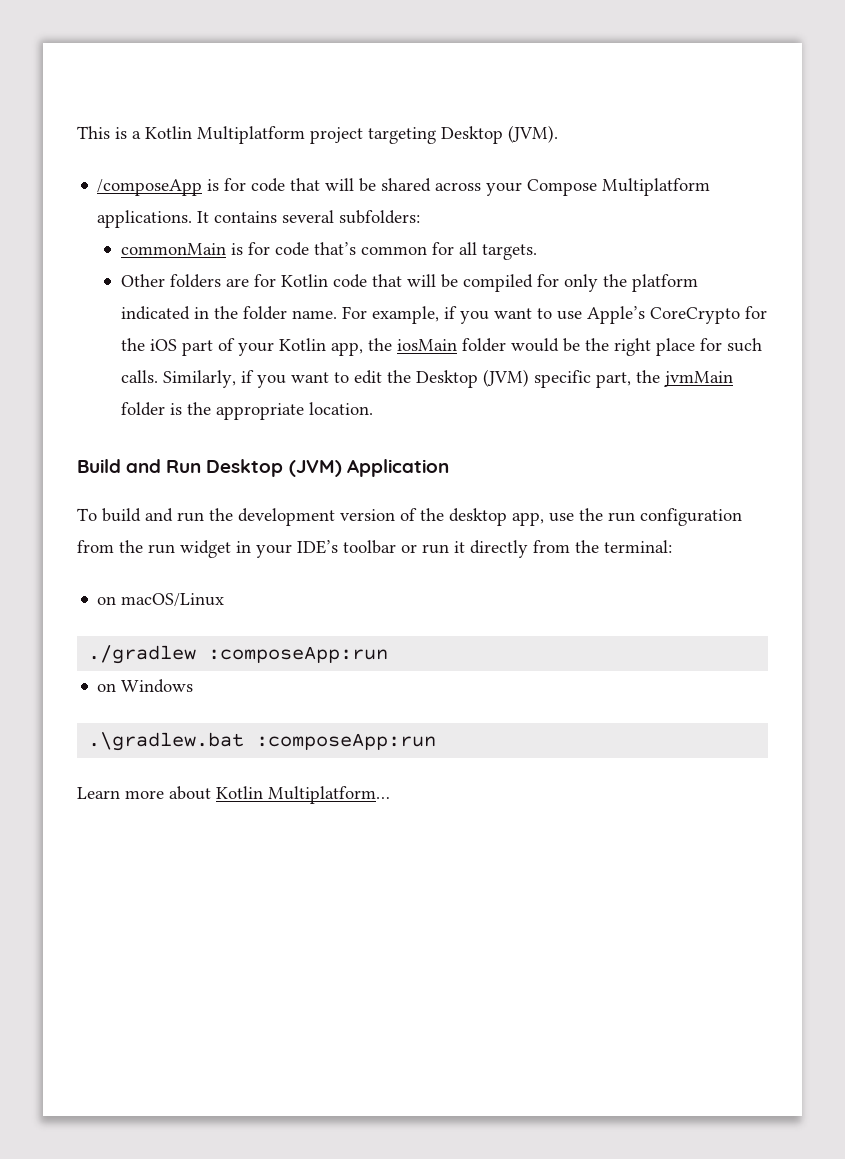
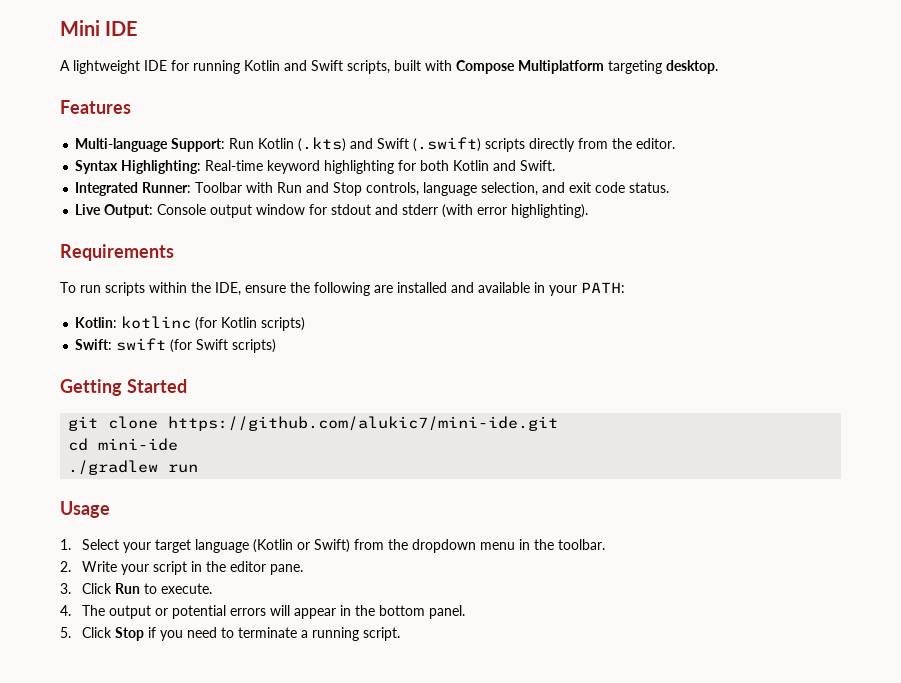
[77,125,558,144] [97,178,711,196] [97,210,421,228] [120,242,537,260] [120,274,698,292] [120,306,767,324] [120,338,762,356] [120,369,733,388] [120,402,373,420] [77,459,449,477] [77,508,742,526] [77,540,672,558] [97,593,225,607] [88,645,389,664] [97,679,194,693] [88,732,437,751] [77,786,390,804] This is a Kotlin Multiplatform project targeting Desktop (JVM). // /composeApp is for code that will be shared across your Compose Multiplatform applications. It contains several subfolders: // commonMain is for code that’s common for all targets. // Other folders are for Kotlin code that will be compiled for only the platform indicated in the folder name. For example, if you want to use Apple’s CoreCrypto for the iOS part of your Kotlin app, the iosMain folder would be the right place for such calls. Similarly, if you want to edit the Desktop (JVM) specific part, the jvmMain folder is the appropriate location. // Build and Run Desktop (JVM) Application // To build and run the development version of the desktop app, use the run configuration from the run widget in your IDE’s toolbar or run it directly from the terminal: // on macOS/Linux // ./gradlew :composeApp:run // on Windows // .\gradlew.bat :composeApp:run // Learn more about Kotlin Multiplatform… -> [60,20,139,36] [60,60,718,74] [60,100,131,114] [75,137,676,152] [75,160,556,174] [75,182,670,196] [75,204,589,218] [60,244,174,261] [60,282,625,296] [75,316,306,331] [75,338,277,353] [60,379,187,396] [68,416,559,431] [68,438,179,451] [68,460,199,475] [60,501,110,518] [60,539,605,553] [60,561,303,575] [60,583,212,594] [60,605,465,619] [60,627,400,641] Mini IDE // A lightweight IDE for running Kotlin and Swift scripts, built with Compose Multiplatform targeting desktop. // Features // Multi-language Support: Run Kotlin (.kts) and Swift (.swift) scripts directly from the editor. // Syntax Highlighting: Real-time keyword highlighting for both Kotlin and Swift. // Integrated Runner: Toolbar with Run and Stop controls, language selection, and exit code status. // Live Output: Console output window for stdout and stderr (with error highlighting). // Requirements // To run scripts within the IDE, ensure the following are installed and available in your PATH: // Kotlin: kotlinc (for Kotlin scripts) // Swift: swift (for Swift scripts) // Getting Started // git clone https://github.com/alukic7/mini-ide.git // cd mini-ide // ./gradlew run // Usage // 1. Select your target language (Kotlin or Swift) from the dropdown menu in the toolbar. // 2. Write your script in the editor pane. // 3. Click Run to execute. // 4. The output or potential errors will appear in the bottom panel. // 5. Click Stop if you need to terminate a running script.

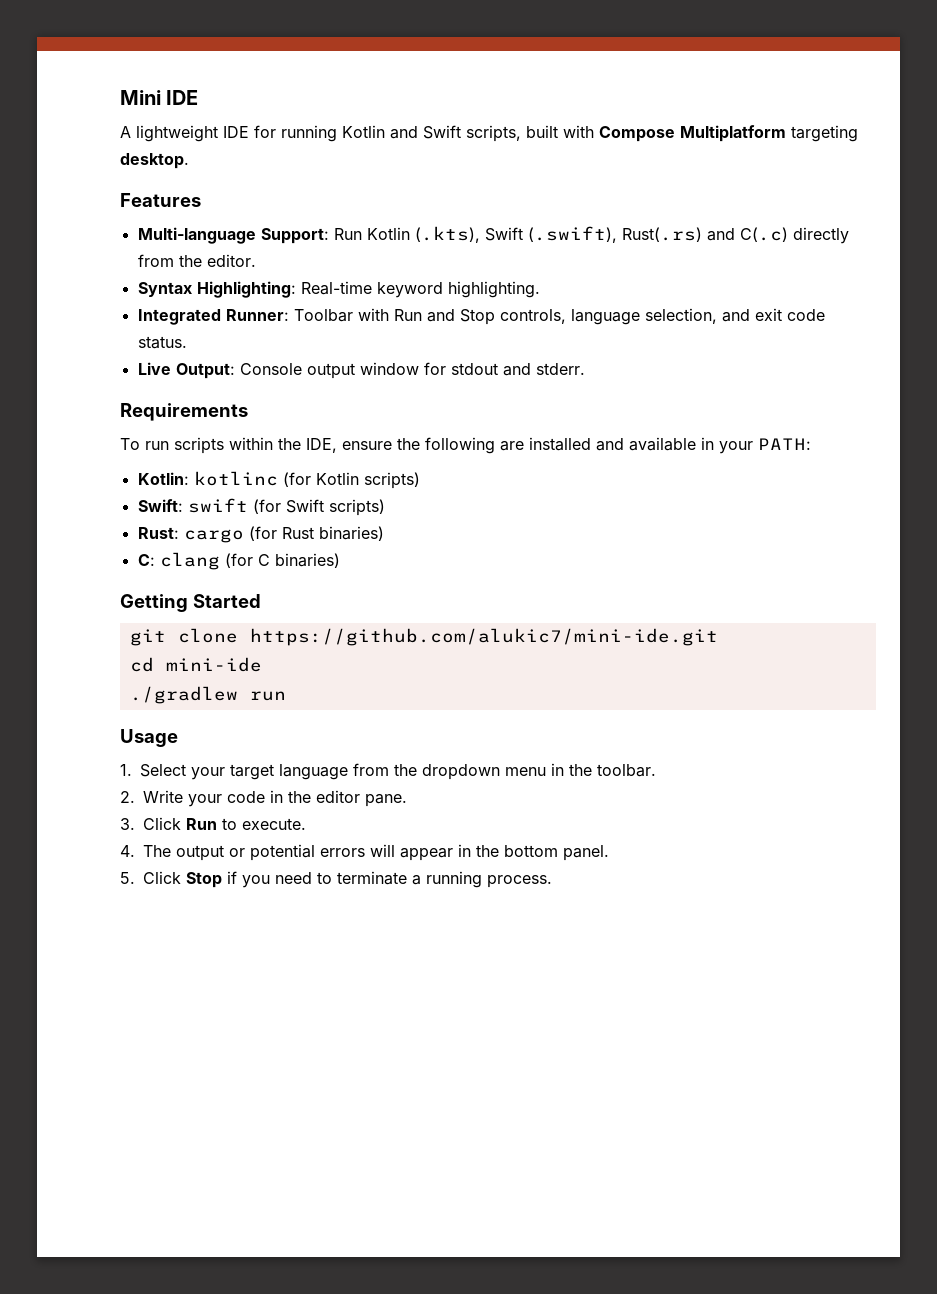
[298,137,526,152] (.kts) and Swift (.swift) scripts -> [414,226,788,243] (.kts), Swift (.swift), Rust(.rs) and C(.c)
[324,160,556,174] highlighting for both Kotlin and Swift. -> [447,281,540,298] highlighting.
[402,204,589,218] stderr (with error highlighting). -> [535,363,585,375] stderr.
(277, 346) none -> [137,526,384,543] [137,552,340,570] // Rust: cargo (for Rust binaries) // C: clang (for C binaries)
[252,539,350,553] (Kotlin or Swift) -> (348, 772) none
[152,561,187,575] script -> [227,791,265,803] code
[362,627,400,641] script. -> [487,875,552,888] process.

